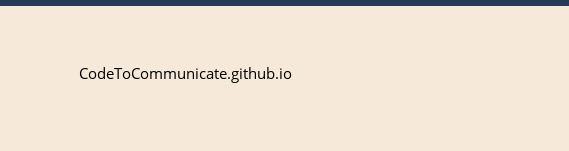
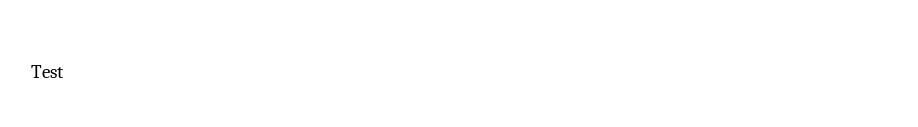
[79,67,292,83] CodeToCommunicate.github.io -> [31,65,64,78] Test

